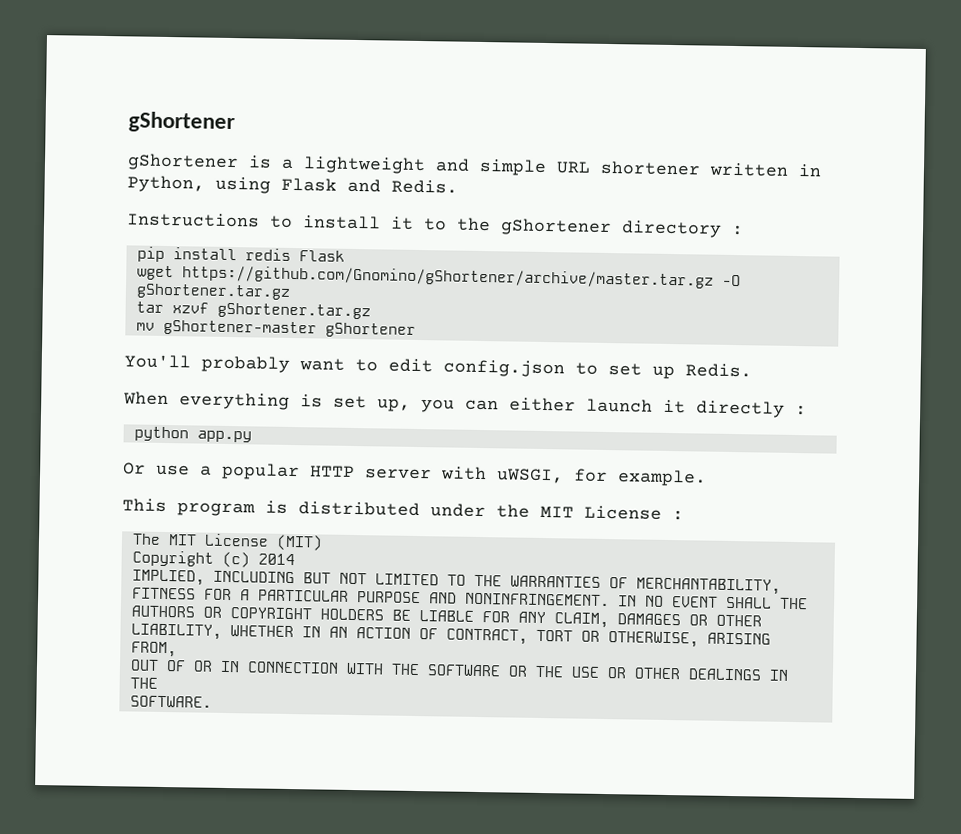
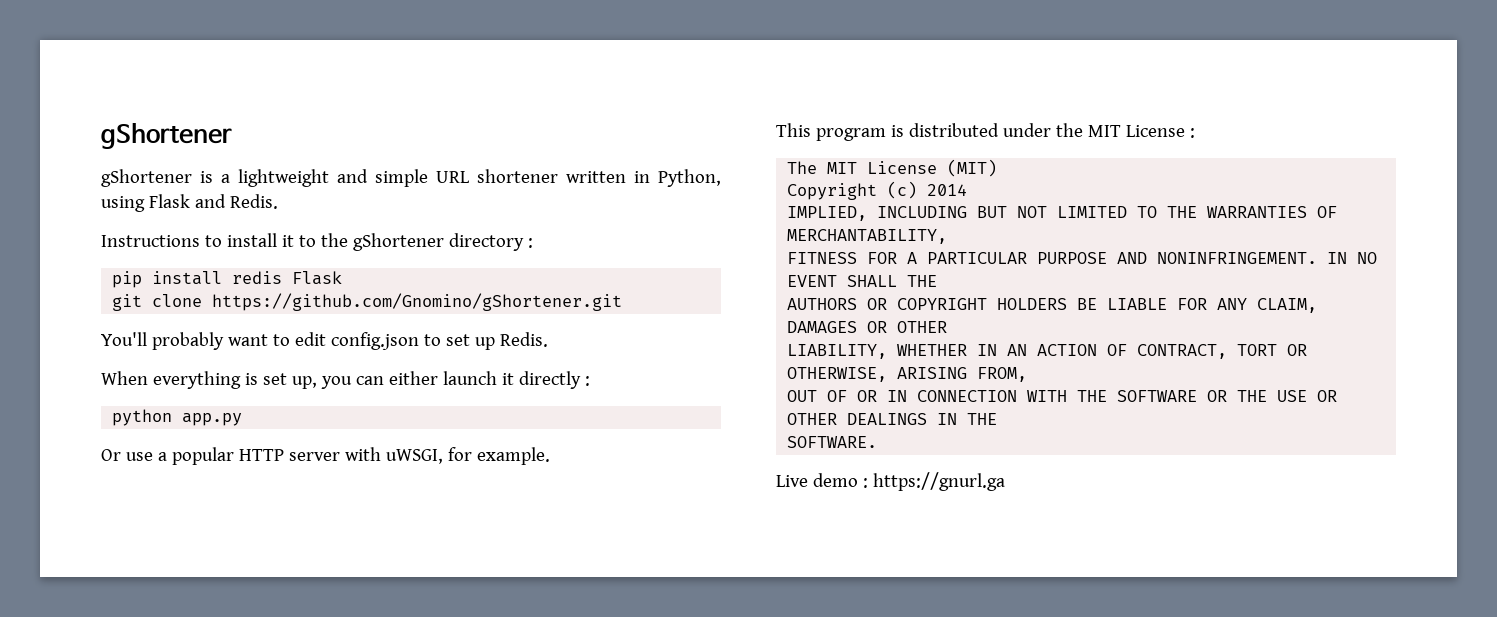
[136,265,741,289] [135,283,291,300] [135,301,371,320] [135,319,416,338] wget https://github.com/Gnomino/gShortener/archive/master.tar.gz -O gShortener.tar.gz // tar xzvf gShortener.tar.gz // mv gShortener-master gShortener -> [112,293,623,311] git clone https://github.com/Gnomino/gShortener.git
(212, 701) none -> [776,472,1005,491] // Live demo : https://gnurl.ga

